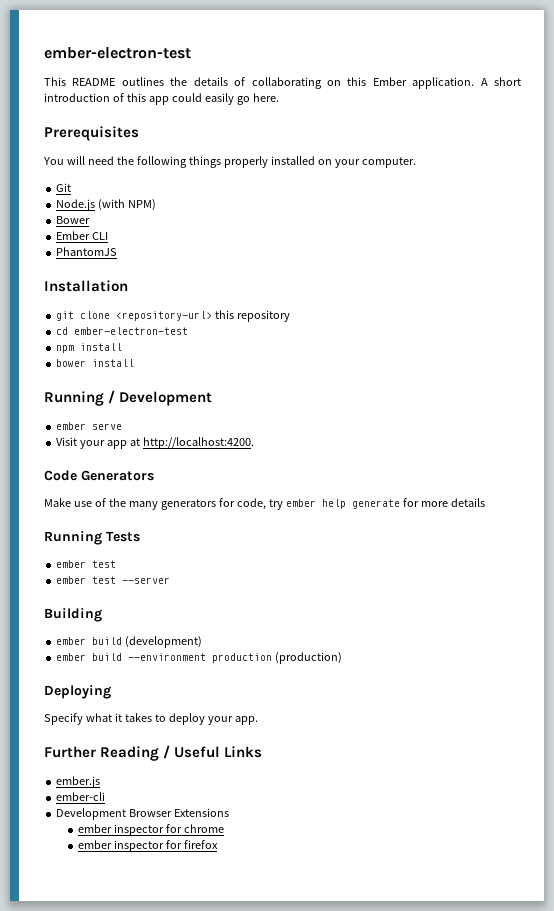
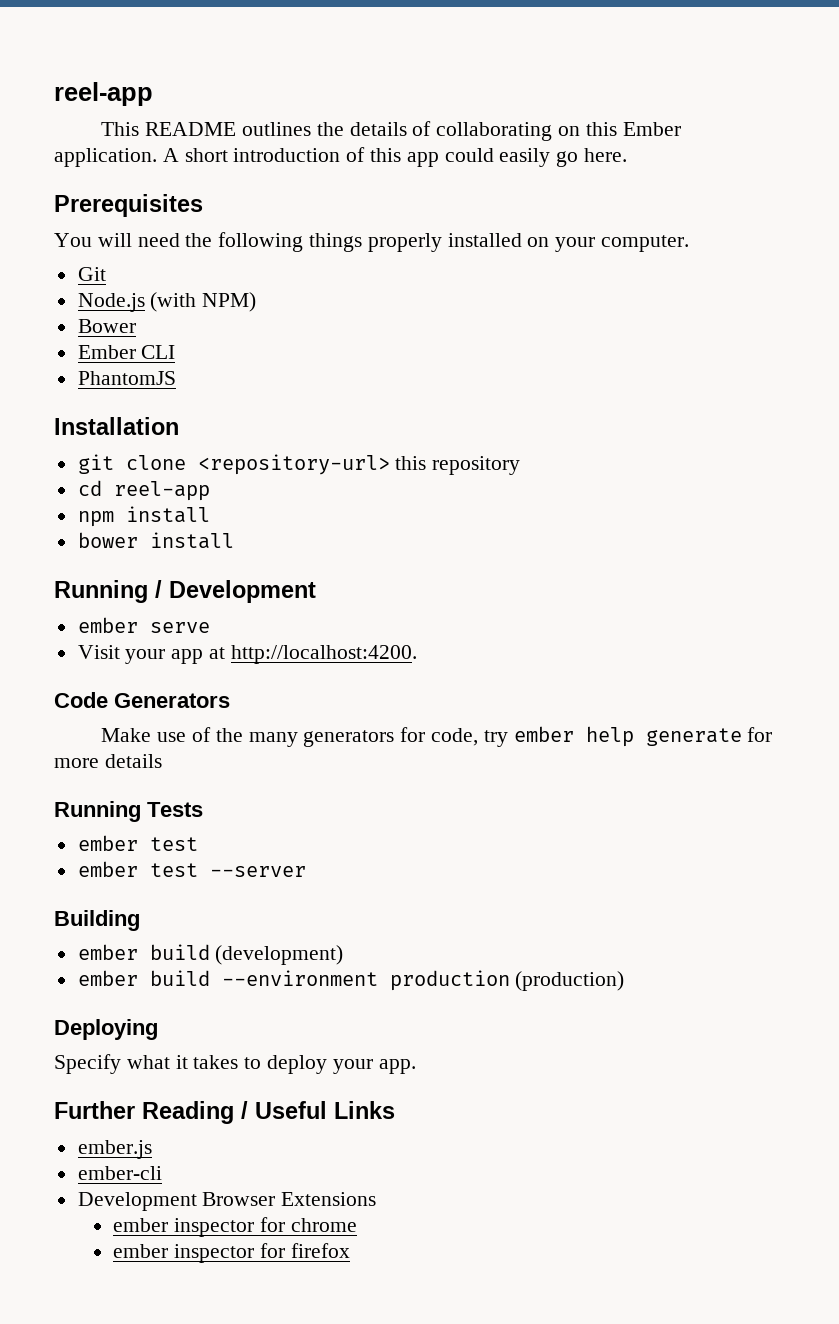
[44,47,191,59] ember-electron-test -> [54,82,153,106] reel-app
[74,327,189,335] ember-electron-test -> [113,481,210,501] reel-app

